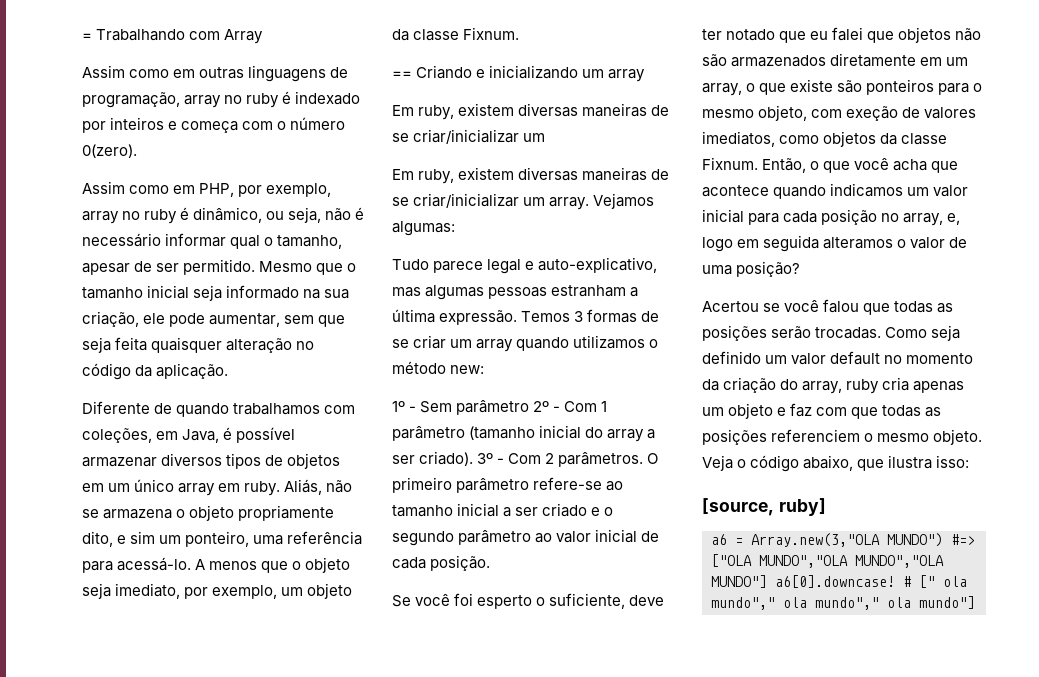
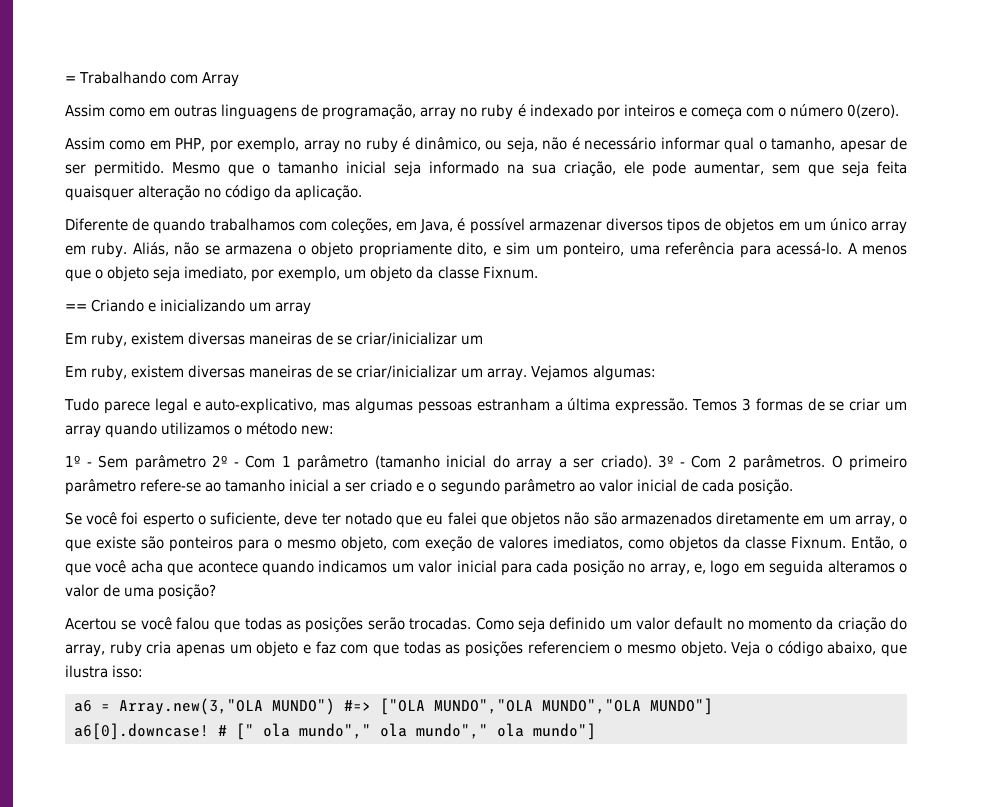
[702,498,826,516] // [source, ruby] -> (144, 671) none
(767, 581) none -> (713, 706) //

